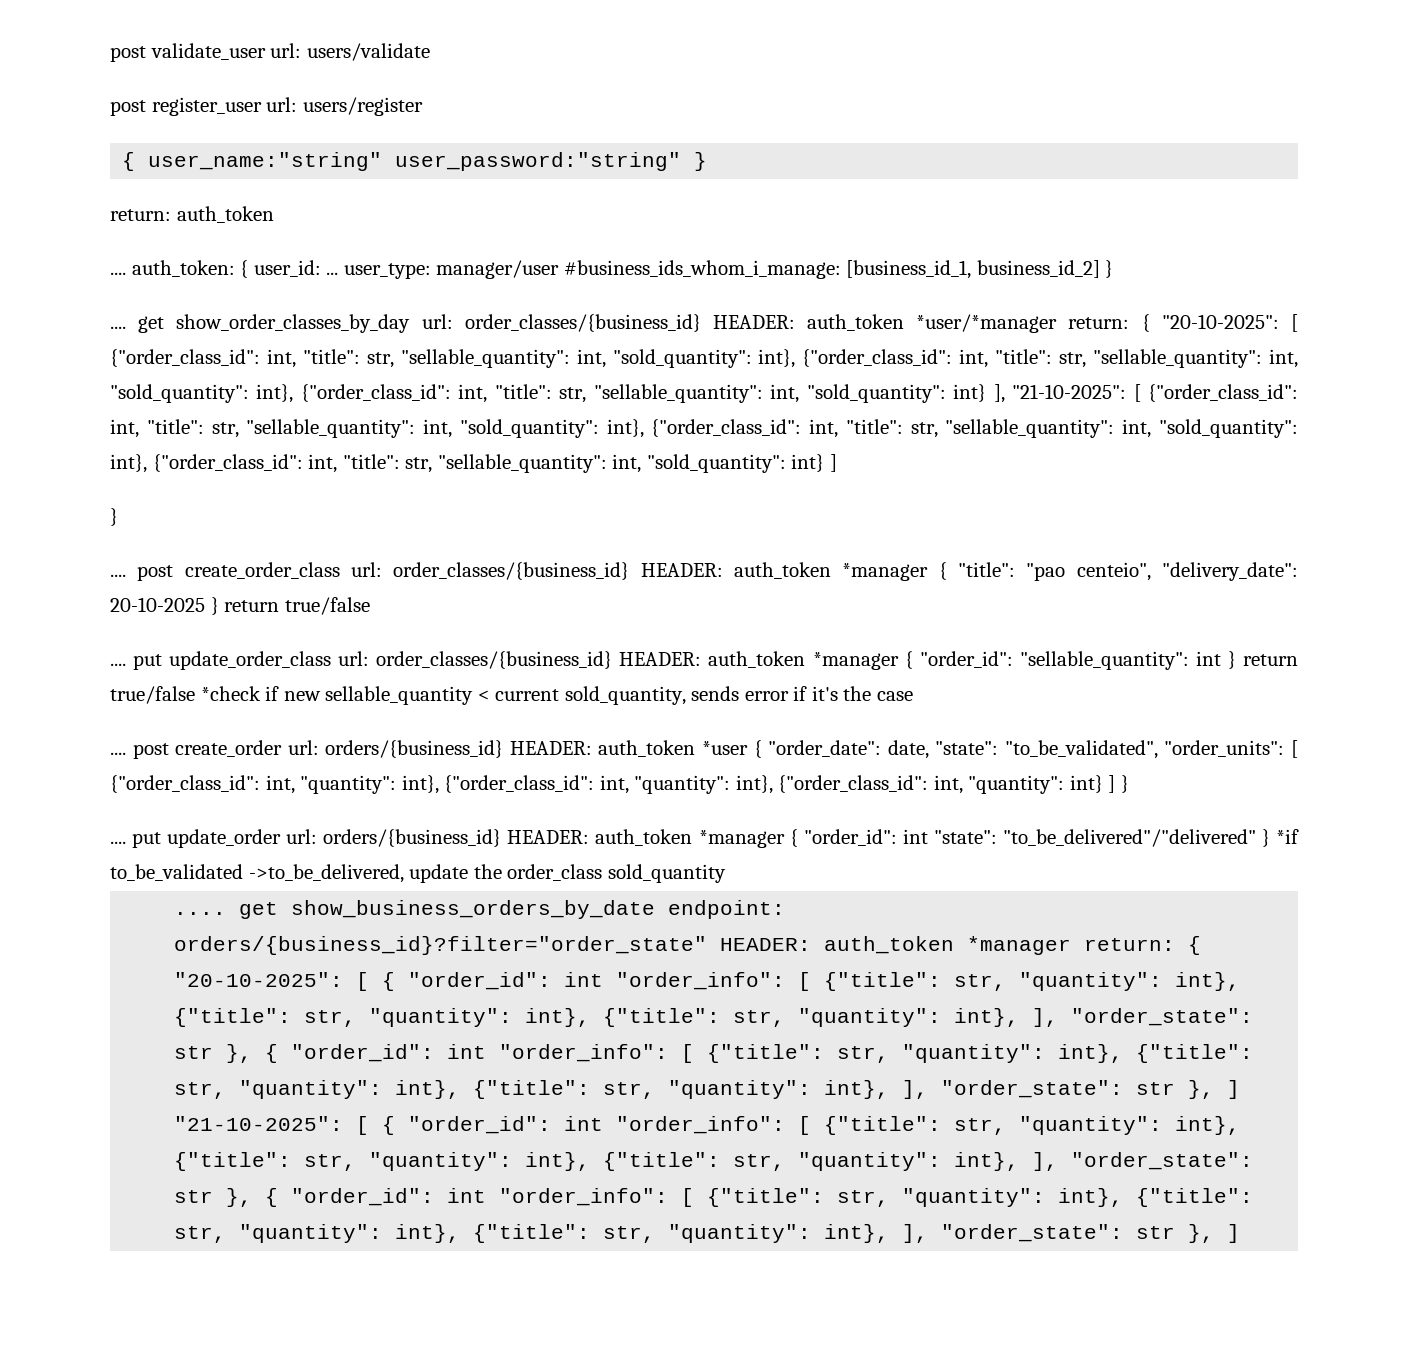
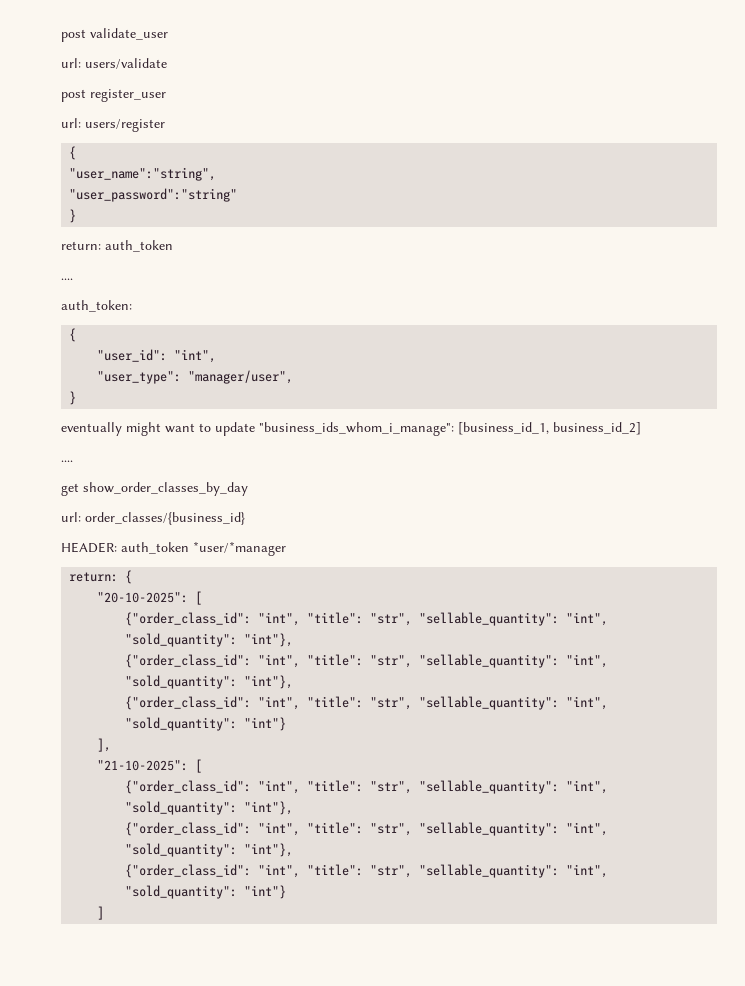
(266, 51) none -> (168, 34) //
(262, 106) none -> (166, 95) //
[148,152,682,171] user_name:"string" user_password:"string" -> [69,167,217,181] [69,188,238,202] // "user_name":"string", // "user_password":"string" //
(126, 273) none -> (73, 279) //
[240,260,841,279] { user_id: ... user_type: manager/user #business_ids_whom_i_manage: -> [69,328,77,342] [97,349,217,363] [97,370,294,384] [69,391,77,405] [61,422,454,436] // { // "user_id": "int", // "user_type": "manager/user", // } // eventually might want to update "business_ids_whom_i_manage":
[1105,260,1114,278] [110,326,126,329] } // .... -> [61,460,73,462] // .... //
[421,314,701,332] url: order_classes/{business_id} -> [61,512,245,525] // url: order_classes/{business_id} //
[1068,314,1298,332] [110,349,1298,368] [110,384,1298,403] [110,419,1299,438] [110,454,837,473] [110,508,118,526] [110,562,1299,581] [110,597,370,615] [110,651,1299,670] [110,686,913,705] [110,740,1298,759] [110,775,1129,794] [110,829,1299,848] [110,864,726,883] [174,900,786,919] [174,936,1202,955] [174,972,1241,991] [174,1008,1254,1027] [174,1044,1254,1063] [174,1080,1241,1099] [174,1116,1241,1135] [174,1152,1254,1171] [174,1188,1254,1207] [174,1224,1215,1243] return: { "20-10-2025": [ {"order_class_id": int, "title": str, "sellable_quantity": int, "sold_quantity": int}, {"order_class_id": int, "title": str, "sellable_quantity": int, "sold_quantity": int}, {"order_class_id": int, "title": str, "sellable_quantity": int, "sold_quantity": int} ], "21-10-2025": [ {"order_class_id": int, "title": str, "sellable_quantity": int, "sold_quantity": int}, {"order_class_id": int, "title": str, "sellable_quantity": int, "sold_quantity": int}, {"order_class_id": int, "title": str, "sellable_quantity": int, "sold_quantity": int} ] // } // .... post create_order_class url: order_classes/{business_id} HEADER: auth_token *manager { "title": "pao centeio", "delivery_date": 20-10-2025 } return true/false // .... put update_order_class url: order_classes/{business_id} HEADER: auth_token *manager { "order_id": "sellable_quantity": int } return true/false *check if new sellable_quantity < current sold_quantity, sends error if it's the case // .... post create_order url: orders/{business_id} HEADER: auth_token *user { "order_date": date, "state": "to_be_validated", "order_units": [ {"order_class_id": int, "quantity": int}, {"order_class_id": int, "quantity": int}, {"order_class_id": int, "quantity": int} ] } // .... put update_order url: orders/{business_id} HEADER: auth_token *manager { "order_id": int "state": "to_be_delivered"/"delivered" } *if to_be_validated ->to_be_delivered, update the order_class sold_quantity // .... get show_business_orders_by_date endpoint: orders/{business_id}?filter="order_state" HEADER: auth_token *manager return: { "20-10-2025": [ { "order_id": int "order_info": [ {"title": str, "quantity": int}, {"title": str, "quantity": int}, {"title": str, "quantity": int}, ], "order_state": str }, { "order_id": int "order_info": [ {"title": str, "quantity": int}, {"title": str, "quantity": int}, {"title": str, "quantity": int}, ], "order_state": str }, ] "21-10-2025": [ { "order_id": int "order_info": [ {"title": str, "quantity": int}, {"title": str, "quantity": int}, {"title": str, "quantity": int}, ], "order_state": str }, { "order_id": int "order_info": [ {"title": str, "quantity": int}, {"title": str, "quantity": int}, {"title": str, "quantity": int}, ], "order_state": str }, -> [69,570,133,584] [97,591,203,605] [125,612,609,626] [125,633,294,647] [125,654,609,668] [125,675,294,689] [125,696,609,710] [125,717,287,731] [97,738,112,752] [97,759,203,773] [125,780,609,794] [125,801,294,815] [125,822,609,836] [125,843,294,857] [125,864,609,878] [125,885,287,899] // return: { // "20-10-2025": [ // {"order_class_id": "int", "title": "str", "sellable_quantity": "int", "sold_quantity": "int"}, // {"order_class_id": "int", "title": "str", "sellable_quantity": "int", "sold_quantity": "int"}, // {"order_class_id": "int", "title": "str", "sellable_quantity": "int", "sold_quantity": "int"} // ], // "21-10-2025": [ // {"order_class_id": "int", "title": "str", "sellable_quantity": "int", "sold_quantity": "int"}, // {"order_class_id": "int", "title": "str", "sellable_quantity": "int", "sold_quantity": "int"}, // {"order_class_id": "int", "title": "str", "sellable_quantity": "int", "sold_quantity": "int"} //

